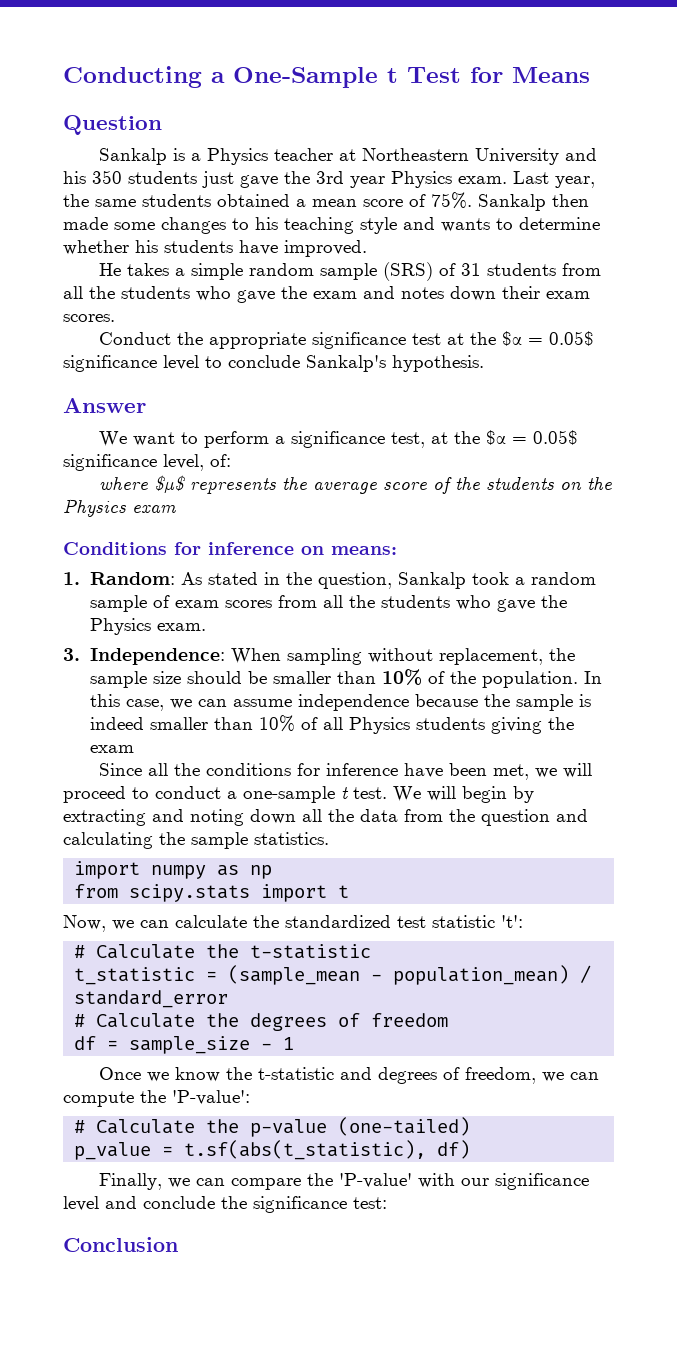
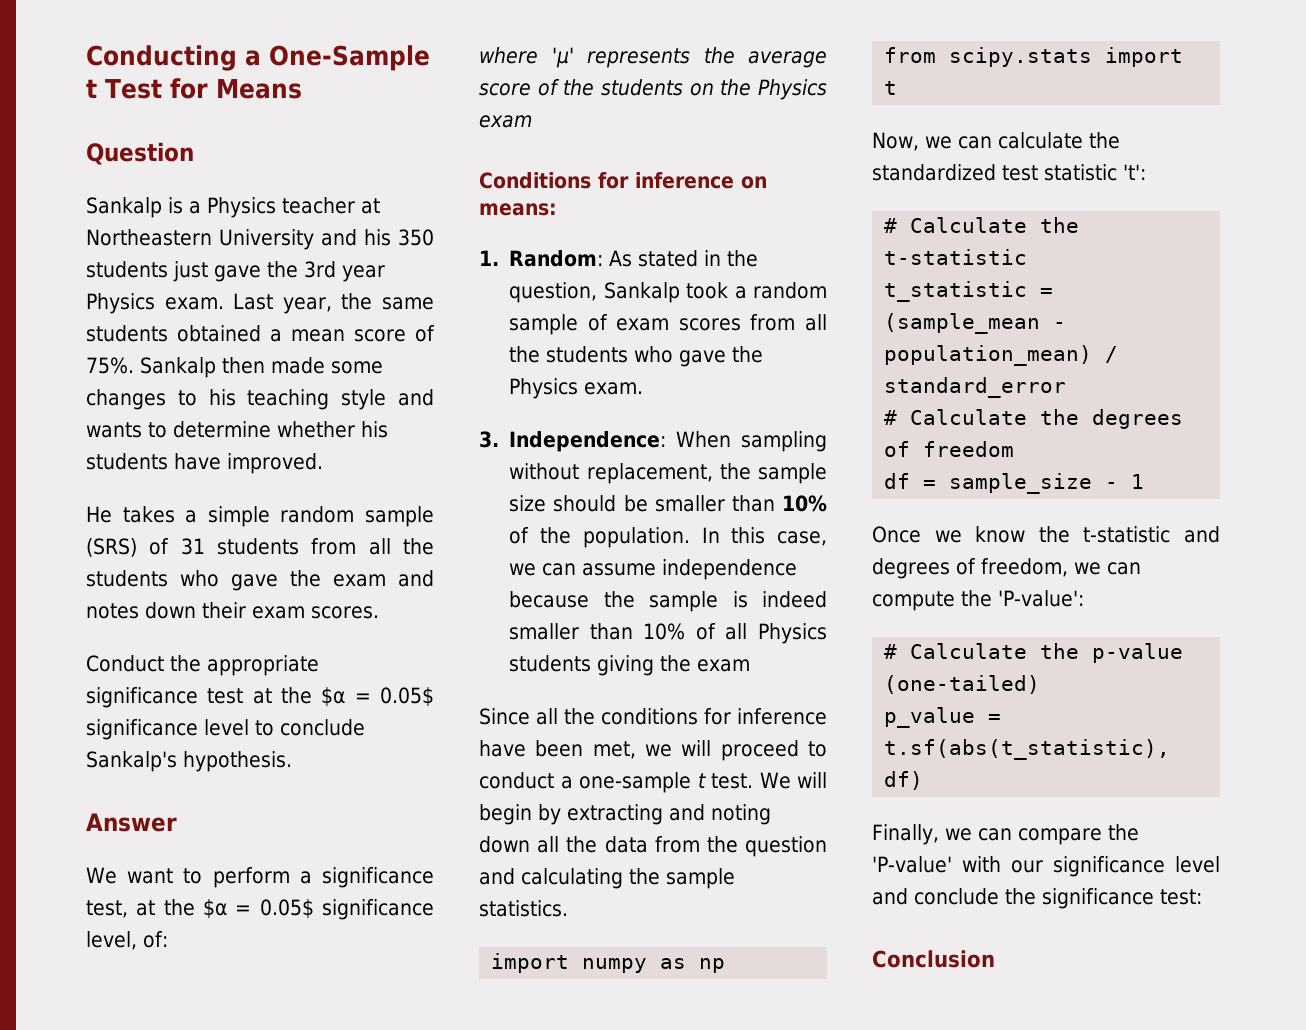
[153,475,185,494] $µ$ -> [551,47,574,68] 'µ'

